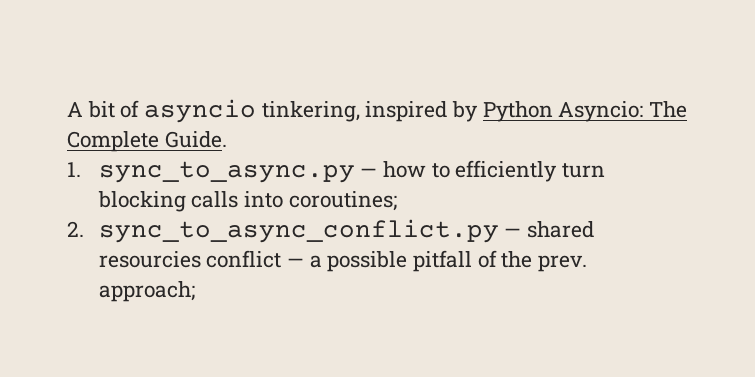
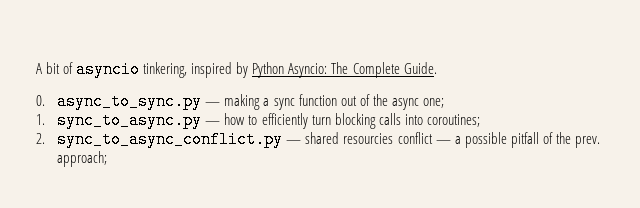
(227, 139) none -> [36,93,444,110] // 0. async_to_sync.py — making a sync function out of the async one;

